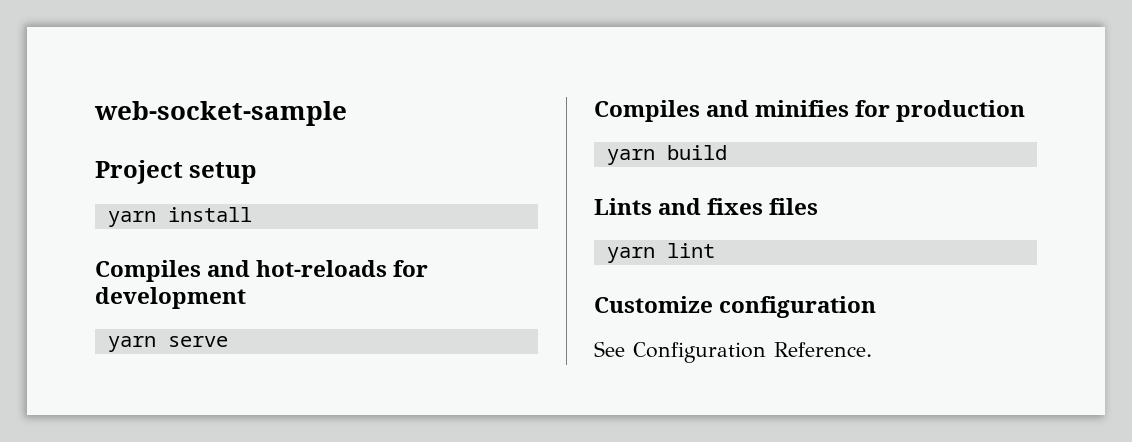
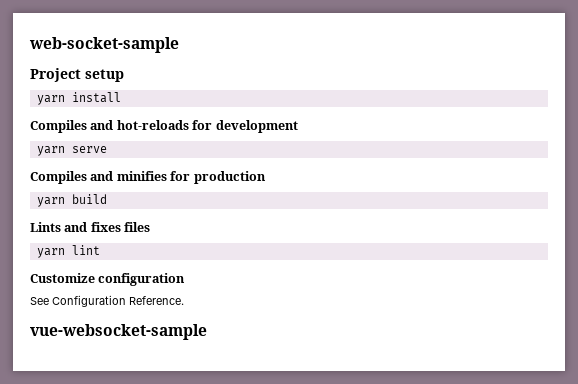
(872, 349) none -> [30,324,207,340] // vue-websocket-sample

